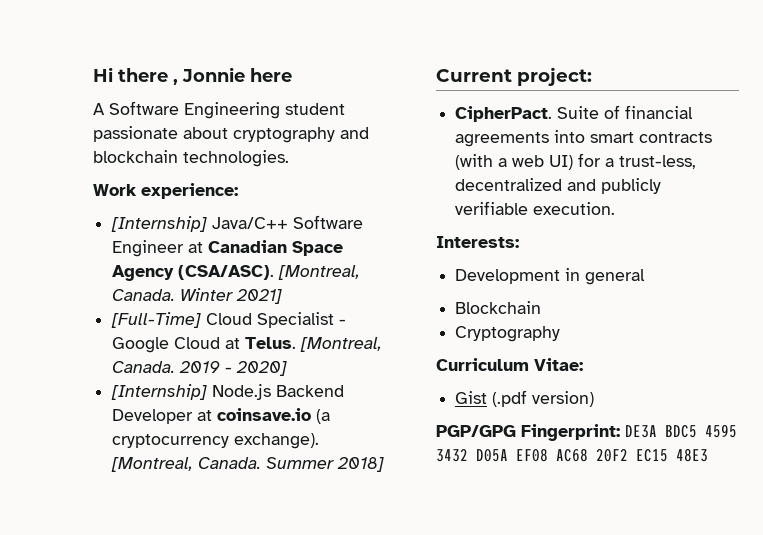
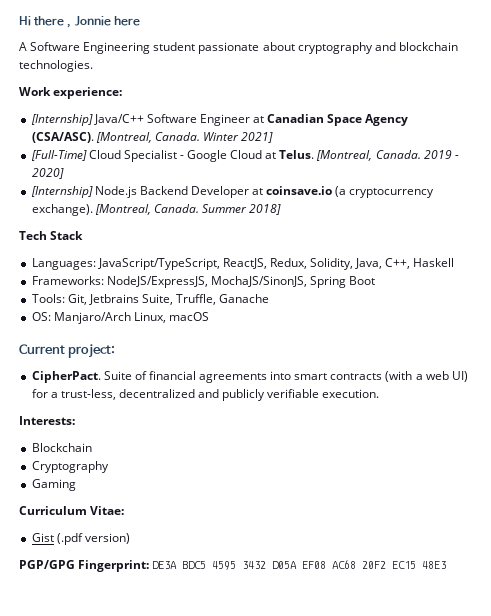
(385, 464) none -> [19,231,84,240] [31,258,455,270] [31,276,376,288] [31,294,270,305] [31,312,209,324] // Tech Stack // Languages: JavaScript/TypeScript, ReactJS, Redux, Solidity, Java, C++, Haskell // Frameworks: NodeJS/ExpressJS, MochaJS/SinonJS, Spring Boot // Tools: Git, Jetbrains Suite, Truffle, Ganache // OS: Manjaro/Arch Linux, macOS
[455,268,646,285] // Development in general -> (75, 420) none
(561, 334) none -> [31,479,76,491] // Gaming

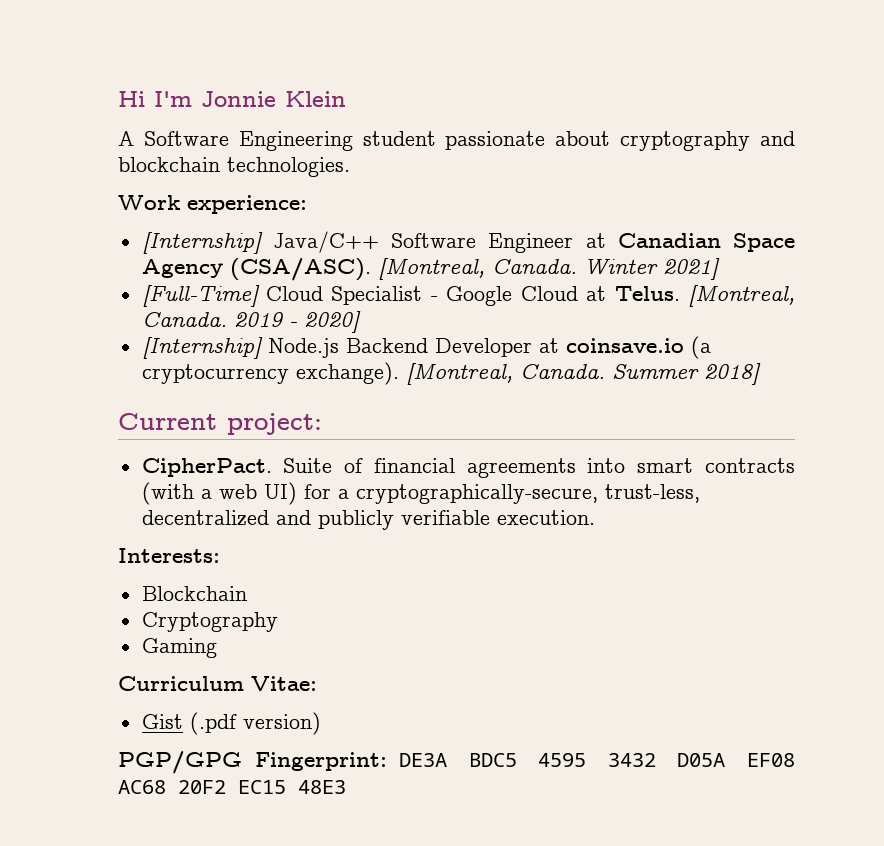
[34,16,140,28] there , Jonnie here -> [154,91,346,107] I'm Jonnie Klein
[19,231,84,240] [31,258,455,270] [31,276,376,288] [31,294,270,305] [31,312,209,324] // Tech Stack // Languages: JavaScript/TypeScript, ReactJS, Redux, Solidity, Java, C++, Haskell // Frameworks: NodeJS/ExpressJS, MochaJS/SinonJS, Spring Boot // Tools: Git, Jetbrains Suite, Truffle, Ganache // OS: Manjaro/Arch Linux, macOS -> (761, 374) none
(58, 395) none -> [355,484,598,504] cryptographically-secure,

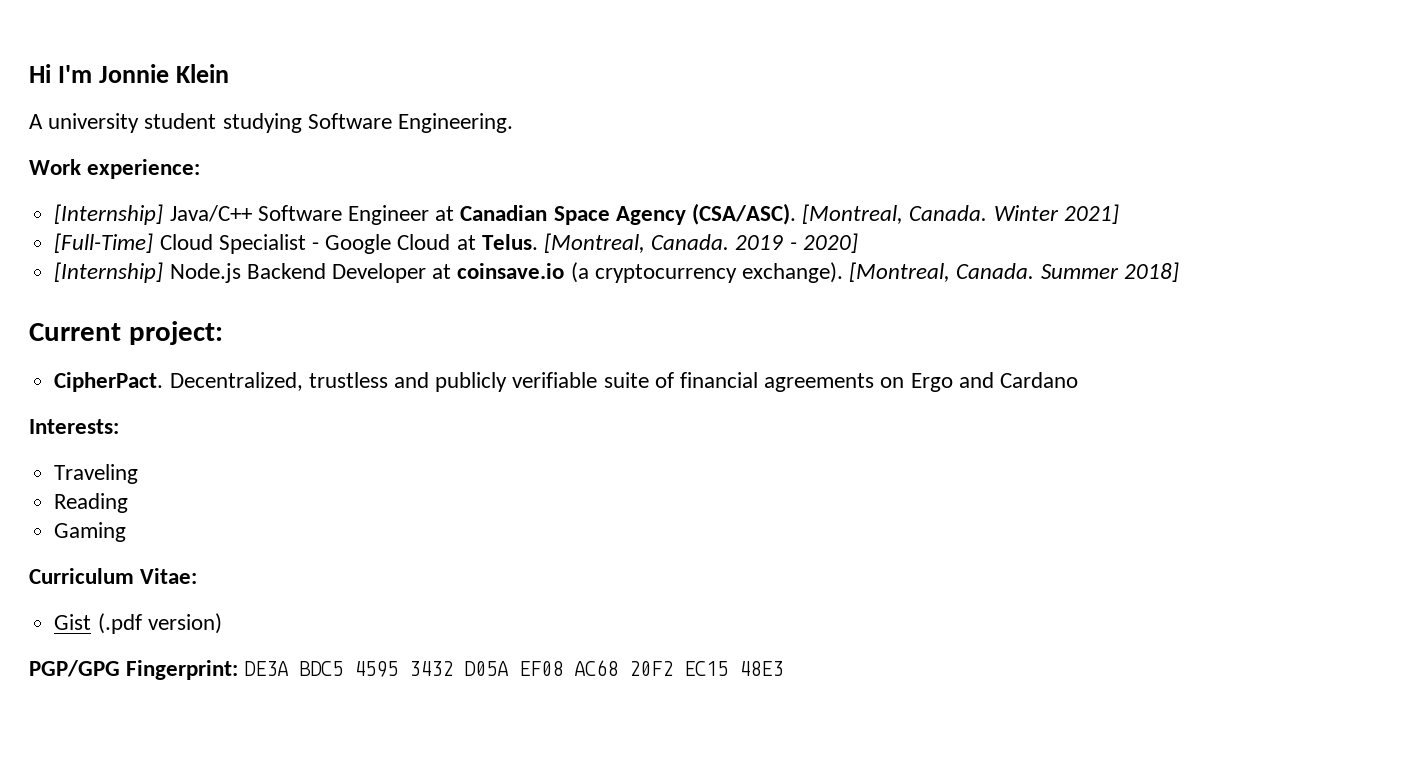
[143,131,795,151] [118,157,350,177] Software Engineering student passionate about cryptography and blockchain technologies. -> [48,113,514,133] university student studying Software Engineering.
[283,458,795,478] [141,482,700,505] [141,510,595,530] Suite of financial agreements into smart contracts (with a web UI) for a cryptographically-secure, trust-less, decentralized and publicly verifiable execution. -> [169,372,1079,392] Decentralized, trustless and publicly verifiable suite of financial agreements on Ergo and Cardano
[141,586,247,601] [141,612,278,632] Blockchain // Cryptography -> [54,464,139,484] [54,493,129,513] Traveling // Reading

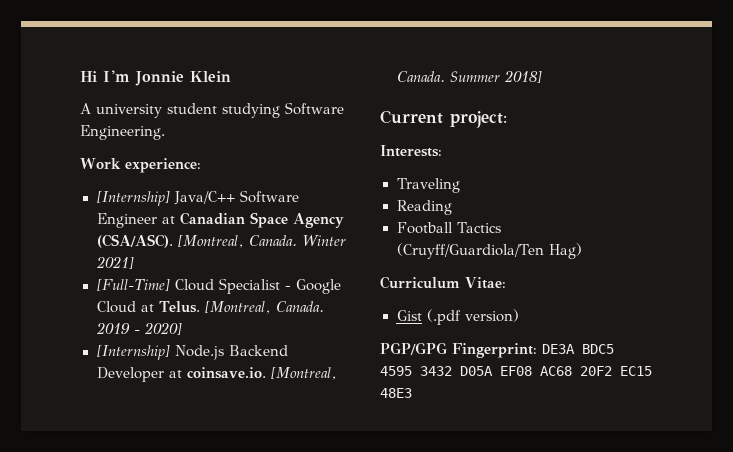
[457,262,843,283] coinsave.io (a cryptocurrency exchange). -> [186,367,266,379] coinsave.io.
[54,372,1079,392] // CipherPact. Decentralized, trustless and publicly verifiable suite of financial agreements on Ergo and Cardano -> (507, 119) none
[54,522,127,542] Gaming -> [396,222,502,234] [396,243,583,259] Football Tactics (Cruyff/Guardiola/Ten Hag)

